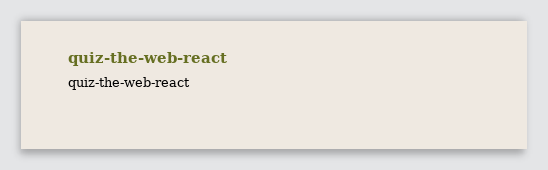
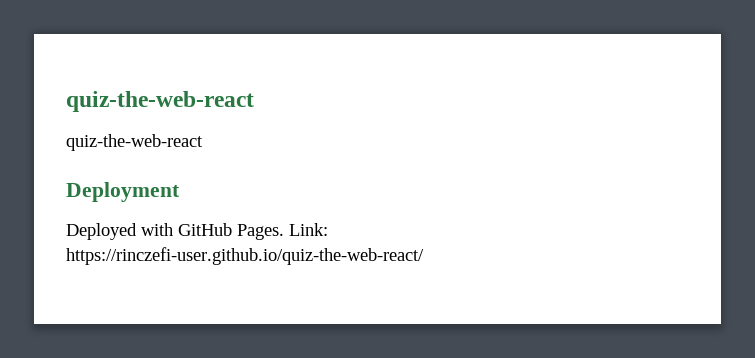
(190, 83) none -> [66,182,180,202] [66,223,328,240] [66,247,424,265] // Deployment // Deployed with GitHub Pages. Link: https://rinczefi-user.github.io/quiz-the-web-react/

